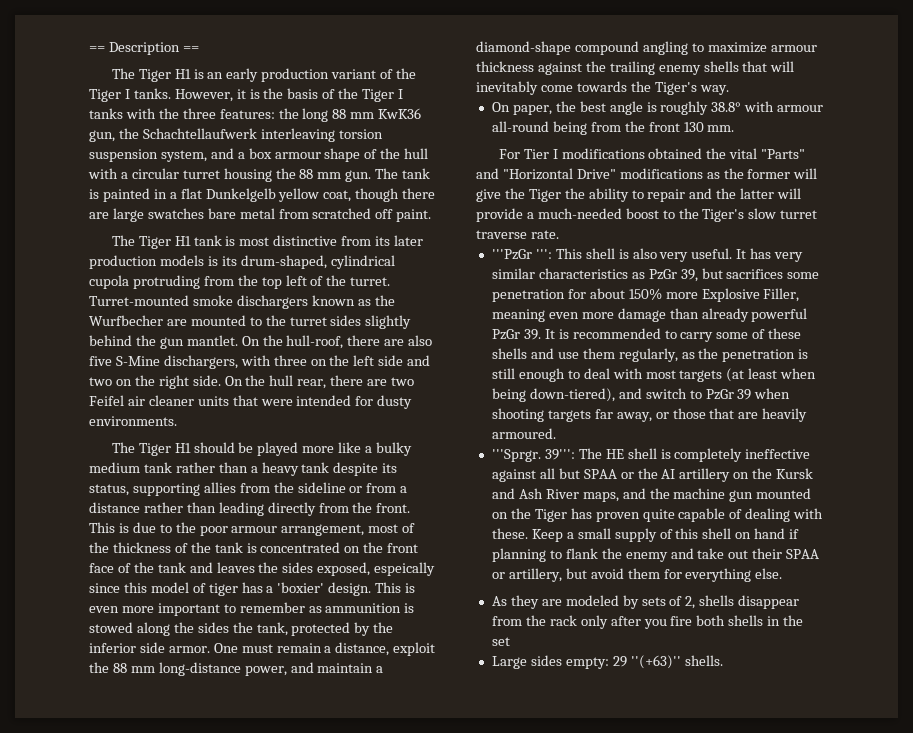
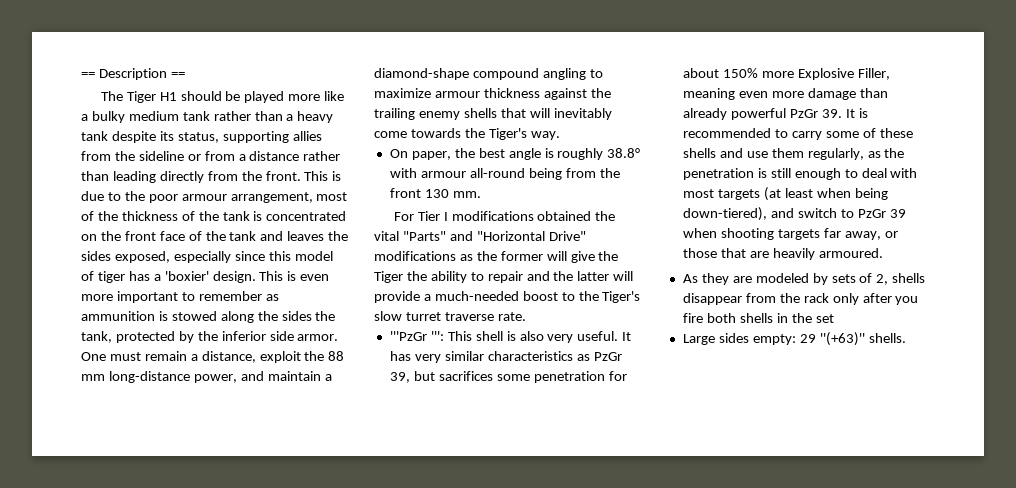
[111,68,416,82] [89,88,404,102] [89,108,422,122] [89,128,383,142] [89,148,429,162] [88,168,431,182] [89,188,436,202] [89,208,432,222] [111,235,423,249] [89,255,395,269] [89,275,391,289] [89,295,395,309] [89,315,412,329] [89,335,433,349] [89,355,431,369] [89,375,415,389] [89,395,413,409] [89,416,177,426] // The Tiger H1 is an early production variant of the Tiger I tanks. However, it is the basis of the Tiger I tanks with the three features: the long 88 mm KwK36 gun, the Schachtellaufwerk interleaving torsion suspension system, and a box armour shape of the hull with a circular turret housing the 88 mm gun. The tank is painted in a flat Dunkelgelb yellow coat, though there are large swatches bare metal from scratched off paint. // The Tiger H1 tank is most distinctive from its later production models is its drum-shaped, cylindrical cupola protruding from the top left of the turret. Turret-mounted smoke dischargers known as the Wurfbecher are mounted to the turret sides slightly behind the gun mantlet. On the hull-roof, there are also five S-Mine dischargers, with three on the left side and two on the right side. On the hull rear, there are two Feifel air cleaner units that were intended for dusty environments. -> (185, 75) none
[374,562,436,576] espeically -> [173,251,231,263] especially
[491,448,811,462] [491,468,814,482] [491,488,812,502] [491,508,824,522] [491,528,800,542] [491,548,820,562] [491,568,783,582] // '''Sprgr. 39''': The HE shell is completely ineffective against all but SPAA or the AI artillery on the Kursk and Ash River maps, and the machine gun mounted on the Tiger has proven quite capable of dealing with these. Keep a small supply of this shell on hand if planning to flank the enemy and take out their SPAA or artillery, but avoid them for everything else. -> (883, 253) none

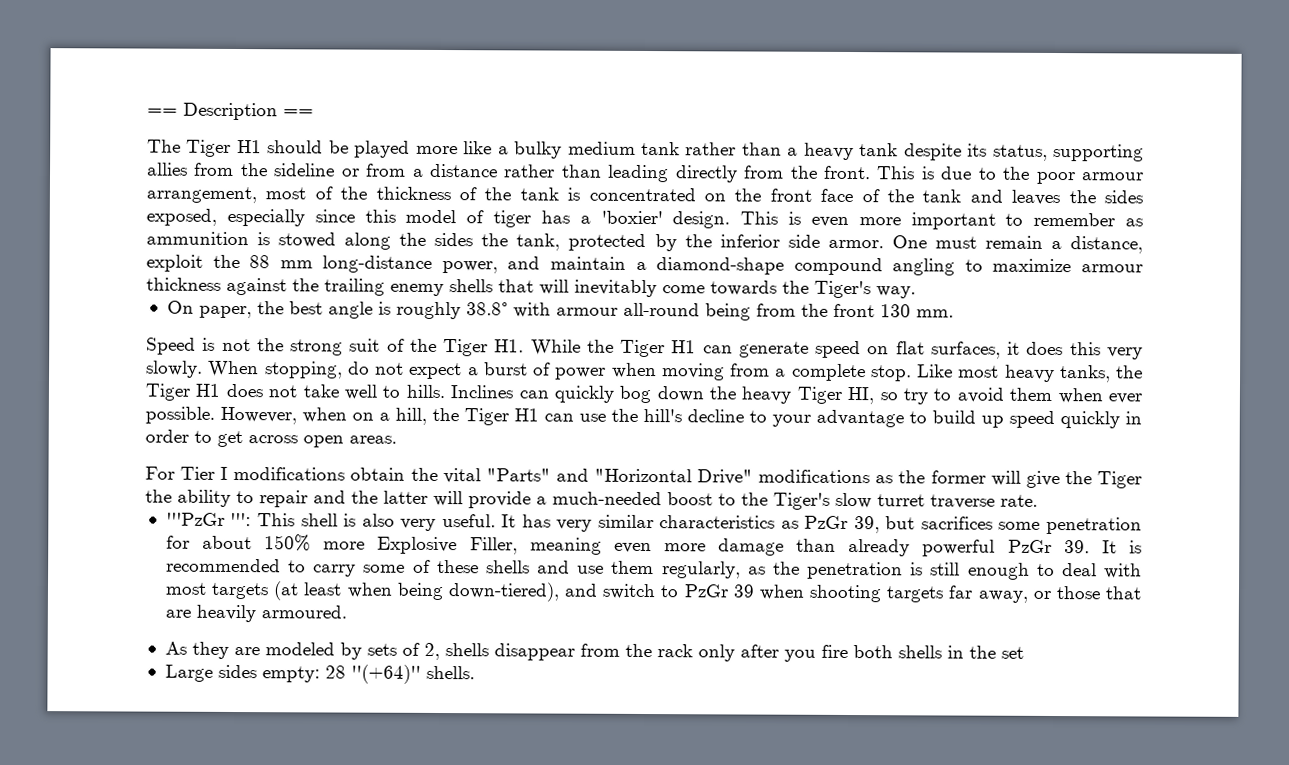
(481, 194) none -> [146,337,1143,360] [146,360,1143,383] [145,383,1143,405] [145,406,1142,429] [145,429,397,448] // Speed is not the strong suit of the Tiger H1. While the Tiger H1 can generate speed on flat surfaces, it does this very slowly. When stopping, do not expect a burst of power when moving from a complete stop. Like most heavy tanks, the Tiger H1 does not take well to hills. Inclines can quickly bog down the heavy Tiger HI, so try to avoid them when ever possible. However, when on a hill, the Tiger H1 can use the hill's decline to your advantage to build up speed quickly in order to get across open areas.
[537,211,592,221] obtained -> [350,467,406,481] obtain
[799,332,865,346] 29 ''(+63)'' -> [324,664,421,684] 28 ''(+64)''

